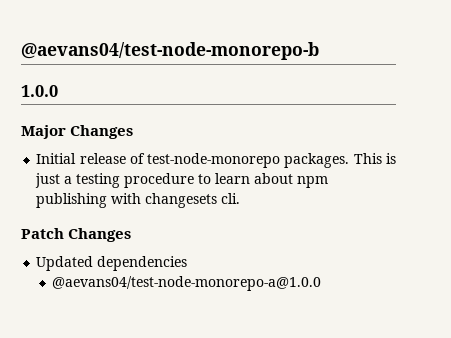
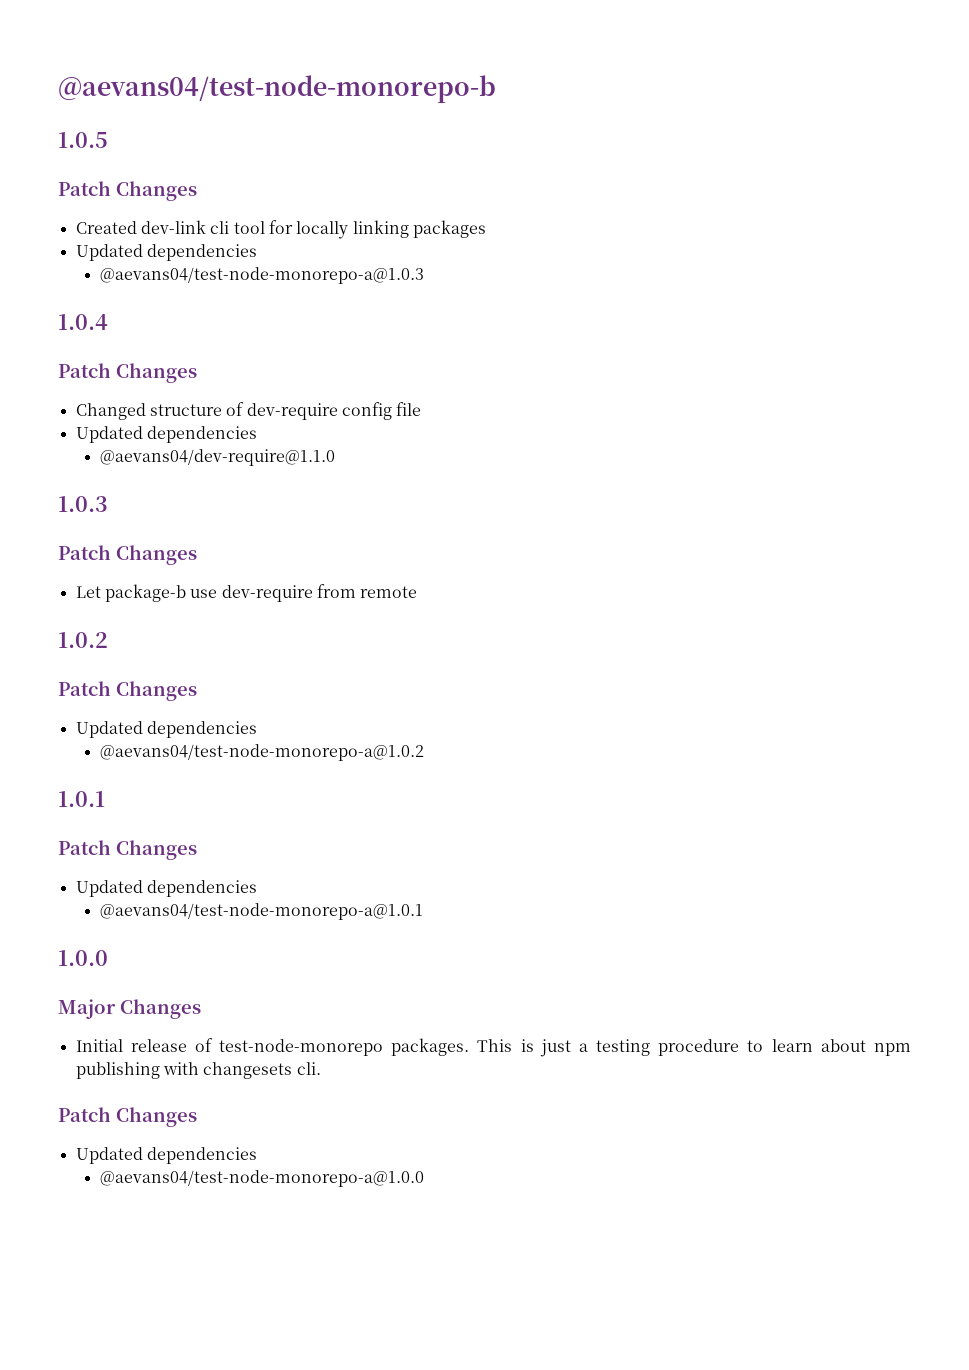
(319, 51) none -> [58,132,108,148] [58,181,197,201] [75,220,486,239] [75,244,257,261] [99,267,424,284] [58,314,108,330] [58,363,197,383] [75,402,422,420] [75,426,257,443] [99,449,335,466] [58,496,108,512] [58,545,197,565] [75,584,418,602] [58,632,108,648] [58,681,197,701] [75,721,257,738] [99,744,424,761] [58,791,105,807] [58,840,197,860] [75,880,257,897] [99,903,423,920] // 1.0.5 // Patch Changes // Created dev-link cli tool for locally linking packages // Updated dependencies // @aevans04/test-node-monorepo-a@1.0.3 // 1.0.4 // Patch Changes // Changed structure of dev-require config file // Updated dependencies // @aevans04/dev-require@1.1.0 // 1.0.3 // Patch Changes // Let package-b use dev-require from remote // 1.0.2 // Patch Changes // Updated dependencies // @aevans04/test-node-monorepo-a@1.0.2 // 1.0.1 // Patch Changes // Updated dependencies // @aevans04/test-node-monorepo-a@1.0.1

